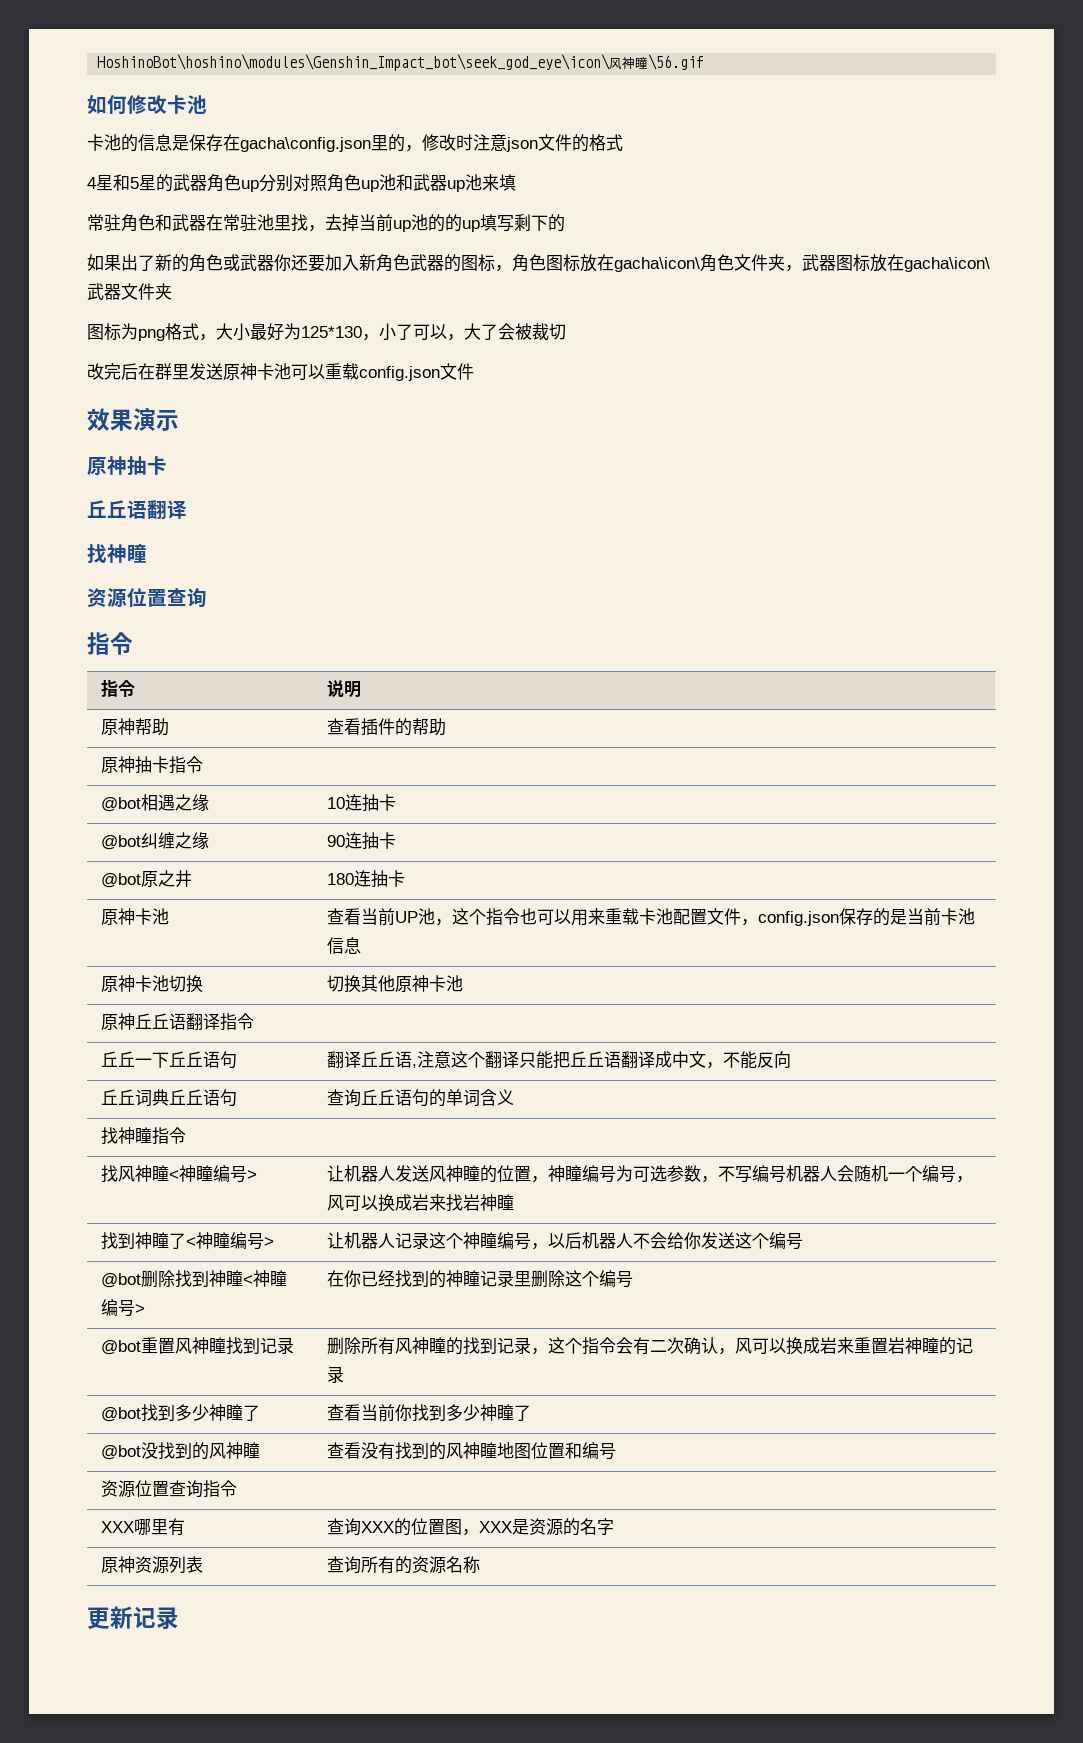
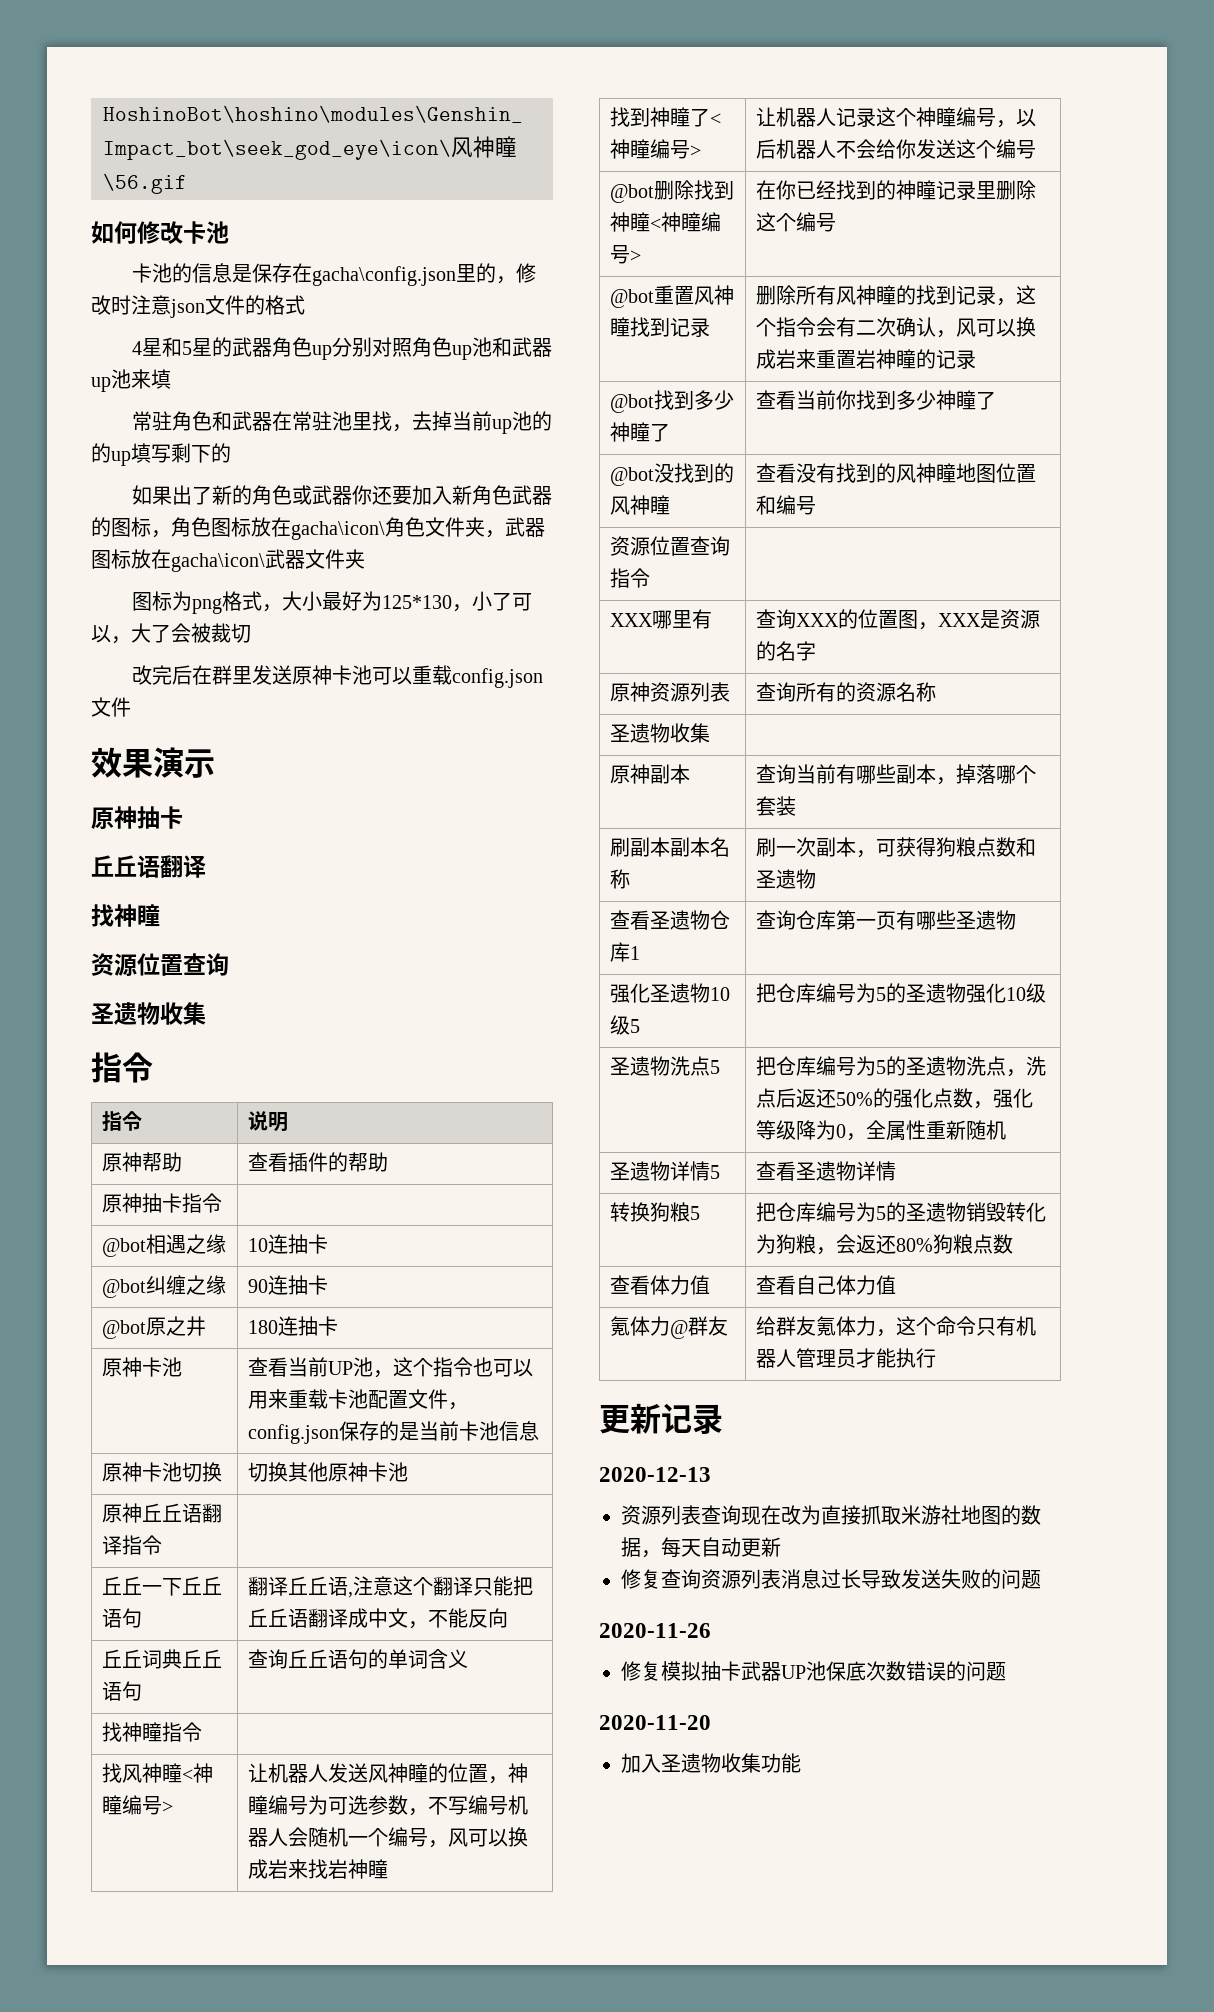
(207, 598) none -> [91,1002,206,1025] // 圣遗物收集
[87,1606,179,1630] // 更新记录 -> [610,723,711,743] [610,764,691,784] [756,764,1037,785] [756,796,797,816] [610,837,731,857] [610,869,631,889] [756,837,1037,858] [756,869,817,889] [610,910,731,930] [610,942,641,962] [756,910,1017,930] [610,983,731,1003] [610,1015,641,1035] [756,983,1047,1003] [610,1056,721,1076] [756,1056,1047,1077] [756,1088,1034,1109] [756,1120,1007,1141] [610,1161,721,1181] [756,1161,897,1181] [610,1202,701,1222] [756,1202,1047,1222] [756,1234,1014,1255] [610,1275,711,1295] [756,1275,897,1295] [610,1316,729,1339] [756,1316,1037,1337] [756,1348,937,1368] [599,1403,723,1435] [599,1467,711,1482] [621,1505,1041,1525] [621,1537,781,1558] [621,1569,1041,1589] [599,1623,711,1638] [621,1661,1006,1681] [599,1715,711,1730] [621,1753,801,1773] // 圣遗物收集 | // 原神副本 | 查询当前有哪些副本，掉落哪个套装 // 刷副本副本名称 | 刷一次副本，可获得狗粮点数和圣遗物 // 查看圣遗物仓库1 | 查询仓库第一页有哪些圣遗物 // 强化圣遗物10级5 | 把仓库编号为5的圣遗物强化10级 // 圣遗物洗点5 | 把仓库编号为5的圣遗物洗点，洗点后返还50%的强化点数，强化等级降为0，全属性重新随机 // 圣遗物详情5 | 查看圣遗物详情 // 转换狗粮5 | 把仓库编号为5的圣遗物销毁转化为狗粮，会返还80%狗粮点数 // 查看体力值 | 查看自己体力值 // 氪体力@群友 | 给群友氪体力，这个命令只有机器人管理员才能执行 // 更新记录 // 2020-12-13 // 资源列表查询现在改为直接抓取米游社地图的数据，每天自动更新 // 修复查询资源列表消息过长导致发送失败的问题 // 2020-11-26 // 修复模拟抽卡武器UP池保底次数错误的问题 // 2020-11-20 // 加入圣遗物收集功能

